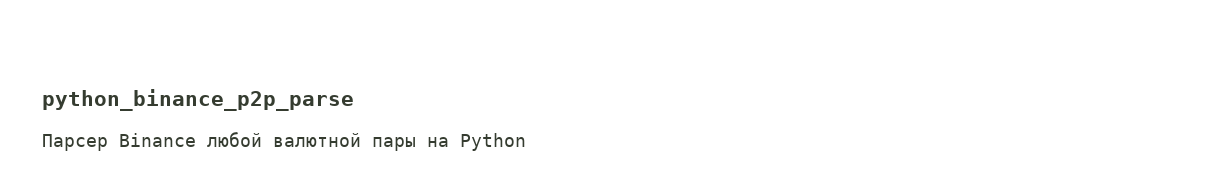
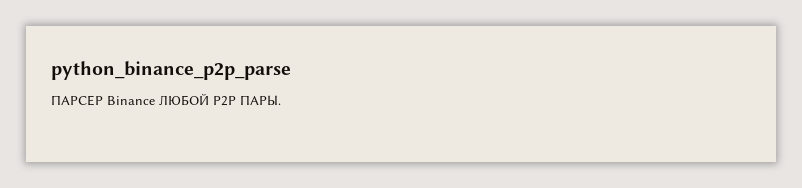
[42,132,526,151] Парсер Binance любой валютной пары на Python -> [51,93,281,106] ПАРСЕР Binance ЛЮБОЙ P2P ПАРЫ.

